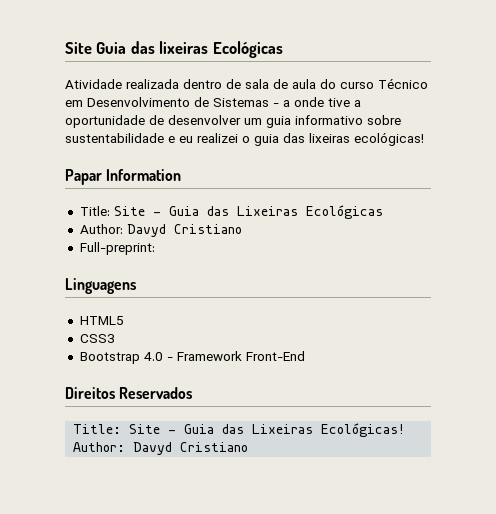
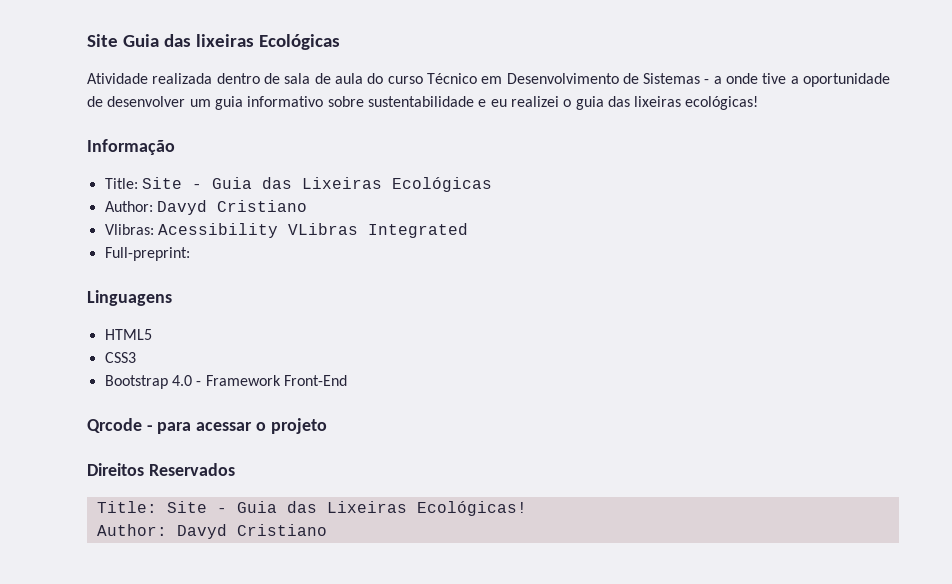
[65,169,182,185] Papar Information -> [87,139,175,155] Informação
(242, 229) none -> [104,223,468,238] // Vlibras: Acessibility VLibras Integrated
(305, 356) none -> [87,418,327,434] // Qrcode - para acessar o projeto

